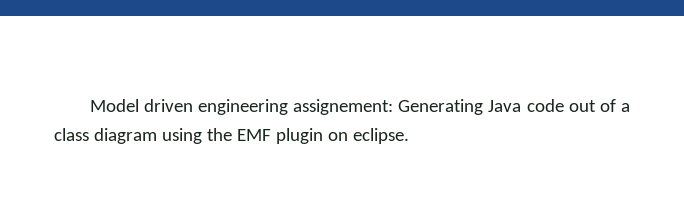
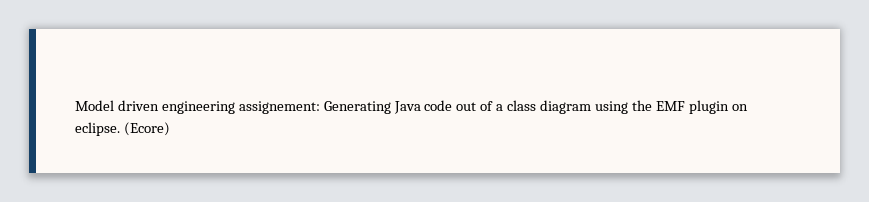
(409, 136) none -> [123,122,170,136] (Ecore)

